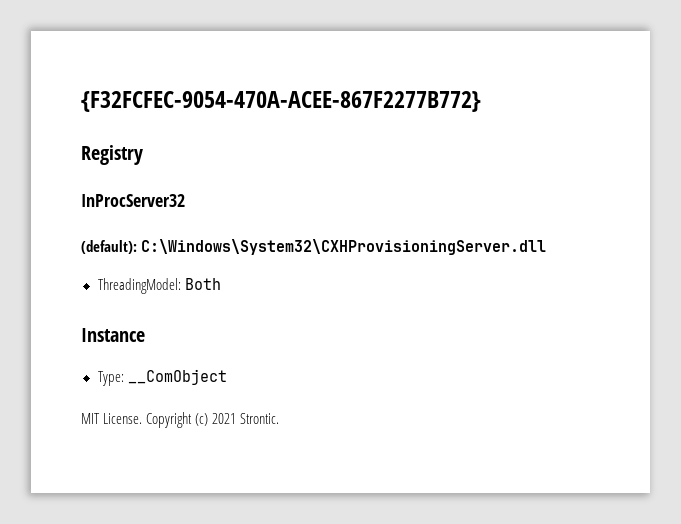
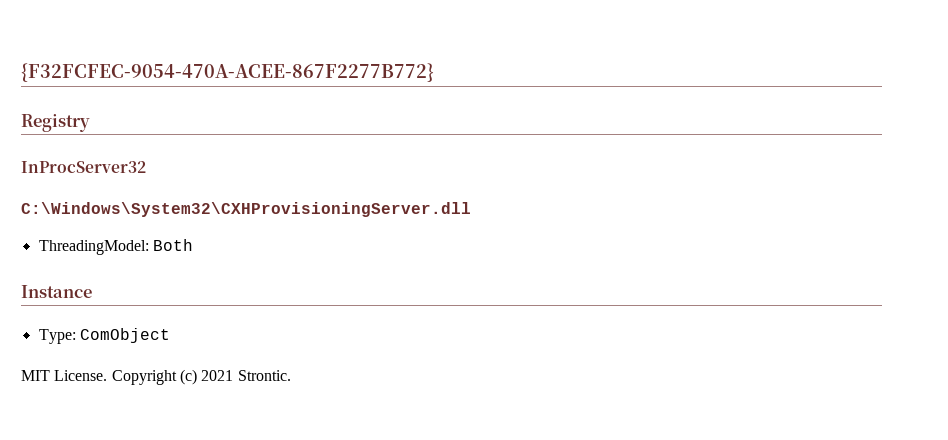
[81,240,137,254] (default): -> (146, 167) none
[127,369,227,385] __ComObject -> [79,328,170,343] ComObject

